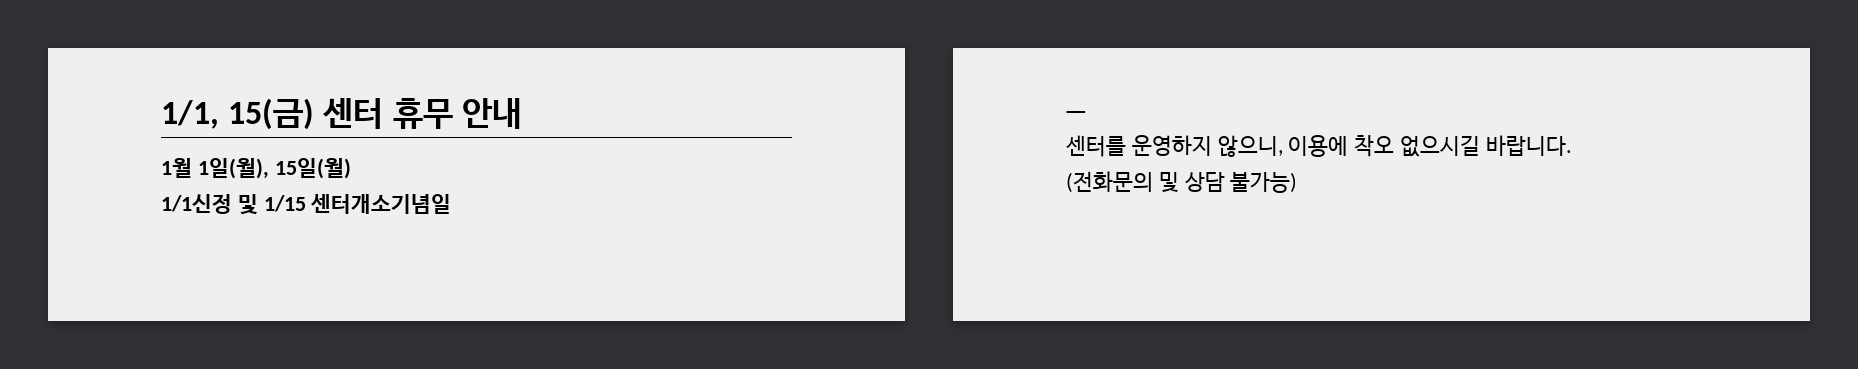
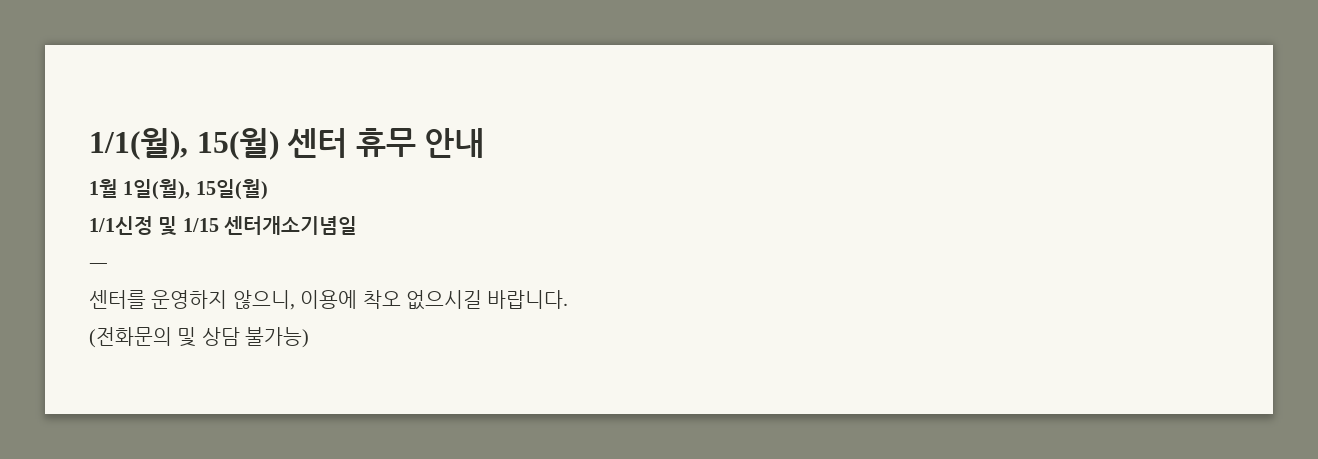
[161,98,315,130] 1/1, 15(금) -> [89,128,279,160] 1/1(월), 15(월)

